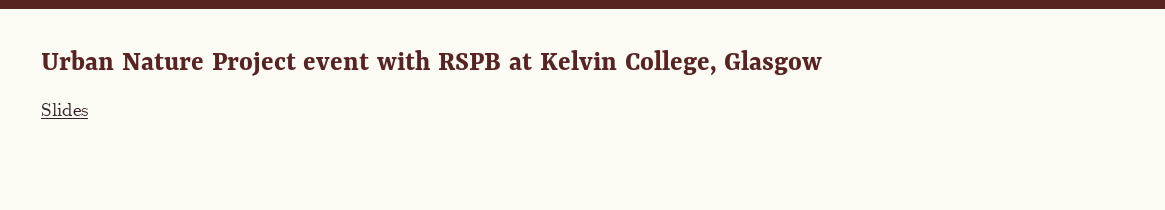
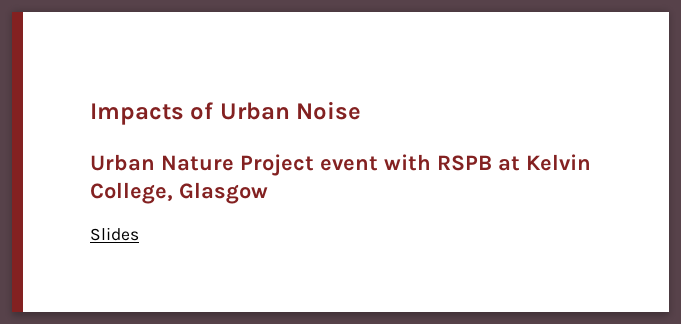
(41, 60) none -> [90,101,362,125] Impacts of Urban Noise //

